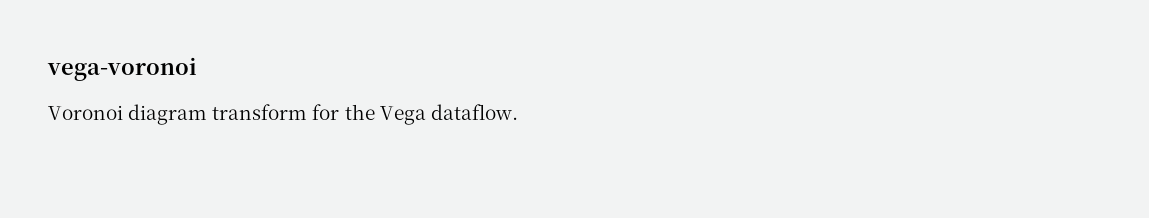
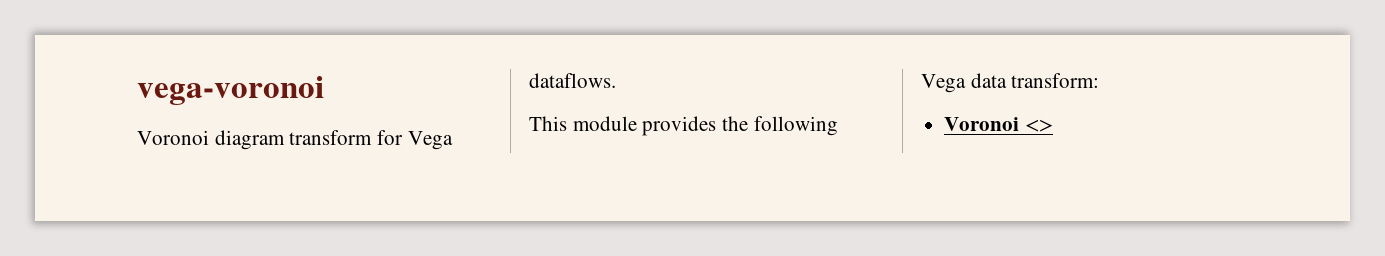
[344,104,518,125] the Vega dataflow. -> [407,131,453,150] [529,73,616,88] [529,116,838,136] [921,73,1100,93] [944,117,1053,132] Vega dataflows. // This module provides the following Vega data transform: // Voronoi <>

